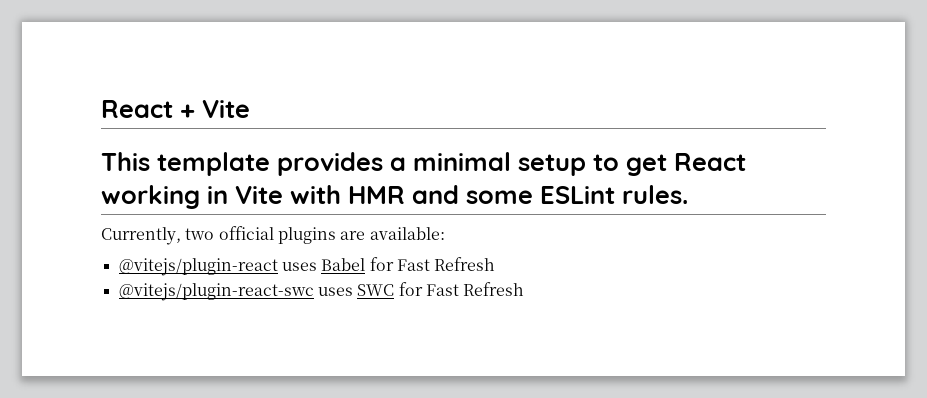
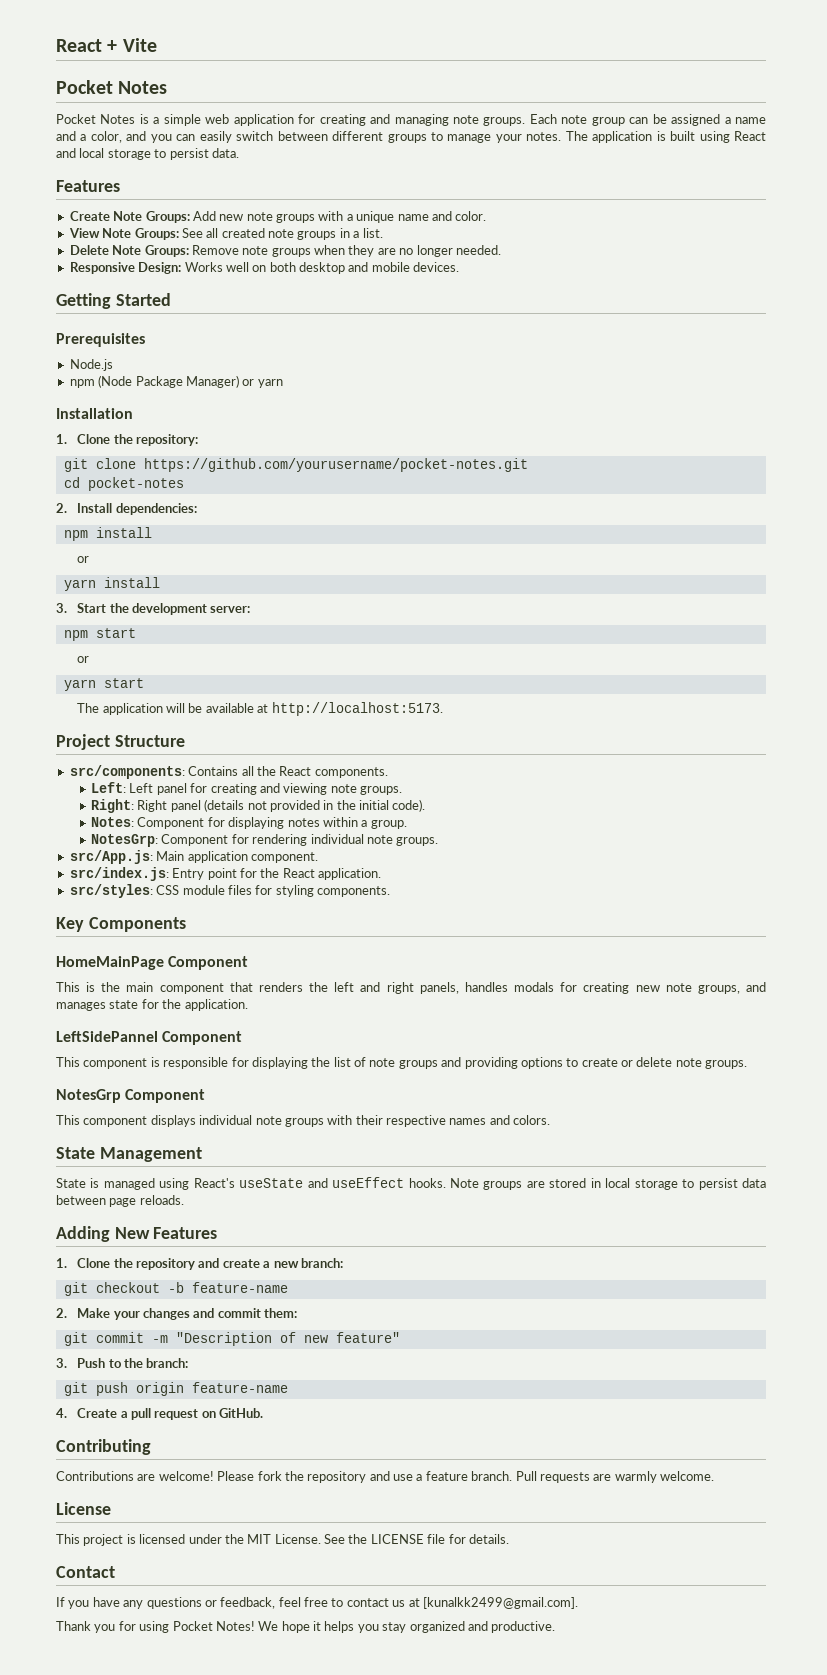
[101,152,746,176] [101,185,688,209] [101,226,445,245] [118,257,496,276] [118,282,525,301] This template provides a minimal setup to get React working in Vite with HMR and some ESLint rules. // Currently, two official plugins are available: // @vitejs/plugin-react uses Babel for Fast Refresh // @vitejs/plugin-react-swc uses SWC for Fast Refresh -> [56,80,168,94] [56,114,767,126] [56,131,767,143] [56,148,239,160] [56,180,120,192] [69,211,487,223] [68,228,383,240] [69,245,501,257] [69,262,460,274] [56,293,171,309] [56,333,145,347] [69,359,113,371] [69,375,283,388] [56,408,133,419] [56,434,199,446] [63,458,528,472] [63,477,184,491] [56,503,197,515] [63,527,152,541] [77,556,90,563] [63,577,160,591] [56,603,251,615] [63,628,136,641] [77,656,90,663] [63,678,144,691] [77,702,443,716] [56,734,185,750] [69,765,388,779] [91,782,403,795] [91,799,426,813] [91,817,407,829] [91,834,439,847] [69,850,318,864] [69,867,381,881] [69,884,390,898] [56,917,186,932] [56,956,249,970] [56,982,766,994] [56,999,248,1011] [56,1031,243,1045] [56,1057,748,1069] [56,1089,206,1103] [56,1115,551,1127] [56,1147,202,1162] [56,1177,767,1190] [56,1195,184,1207] [56,1226,218,1242] [56,1258,343,1270] [63,1282,288,1296] [56,1308,298,1320] [63,1332,400,1346] [56,1358,189,1368] [63,1382,288,1396] [56,1408,264,1420] [56,1439,151,1455] [56,1471,714,1483] [56,1502,111,1515] [56,1534,509,1546] [56,1566,115,1578] [56,1597,578,1609] [56,1621,556,1633] Pocket Notes // Pocket Notes is a simple web application for creating and managing note groups. Each note group can be assigned a name and a color, and you can easily switch between different groups to manage your notes. The application is built using React and local storage to persist data. // Features // Create Note Groups: Add new note groups with a unique name and color. // View Note Groups: See all created note groups in a list. // Delete Note Groups: Remove note groups when they are no longer needed. // Responsive Design: Works well on both desktop and mobile devices. // Getting Started // Prerequisites // Node.js // npm (Node Package Manager) or yarn // Installation // 1. Clone the repository: // git clone https://github.com/yourusername/pocket-notes.git // cd pocket-notes // 2. Install dependencies: // npm install // or // yarn install // 3. Start the development server: // npm start // or // yarn start // The application will be available at http://localhost:5173. // Project Structure // src/components: Contains all the React components. // Left: Left panel for creating and viewing note groups. // Right: Right panel (details not provided in the initial code). // Notes: Component for displaying notes within a group. // NotesGrp: Component for rendering individual note groups. // src/App.js: Main application component. // src/index.js: Entry point for the React application. // src/styles: CSS module files for styling components. // Key Components // HomeMainPage Component // This is the main component that renders the left and right panels, handles modals for creating new note groups, and manages state for the application. // LeftSidePannel Component // This component is responsible for displaying the list of note groups and providing options to create or delete note groups. // NotesGrp Component // This component displays individual note groups with their respective names and colors. // State Management // State is managed using React's useState and useEffect hooks. Note groups are stored in local storage to persist data between page reloads. // Adding New Features // 1. Clone the repository and create a new branch: // git checkout -b feature-name // 2. Make your changes and commit them: // git commit -m "Description of new feature" // 3. Push to the branch: // git push origin feature-name // 4. Create a pull request on GitHub. // Contributing // Contributions are welcome! Please fork the repository and use a feature branch. Pull requests are warmly welcome. // License // This project is licensed under the MIT License. See the LICENSE file for details. // Contact // If you have any questions or feedback, feel free to contact us at [kunalkk2499@gmail.com]. // Thank you for using Pocket Notes! We hope it helps you stay organized and productive.

